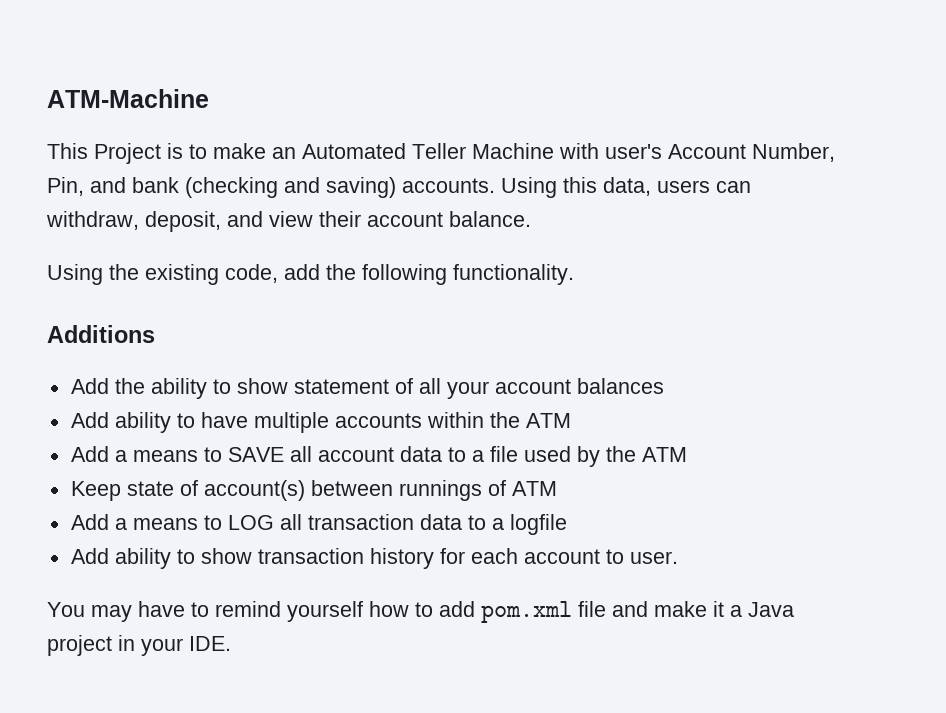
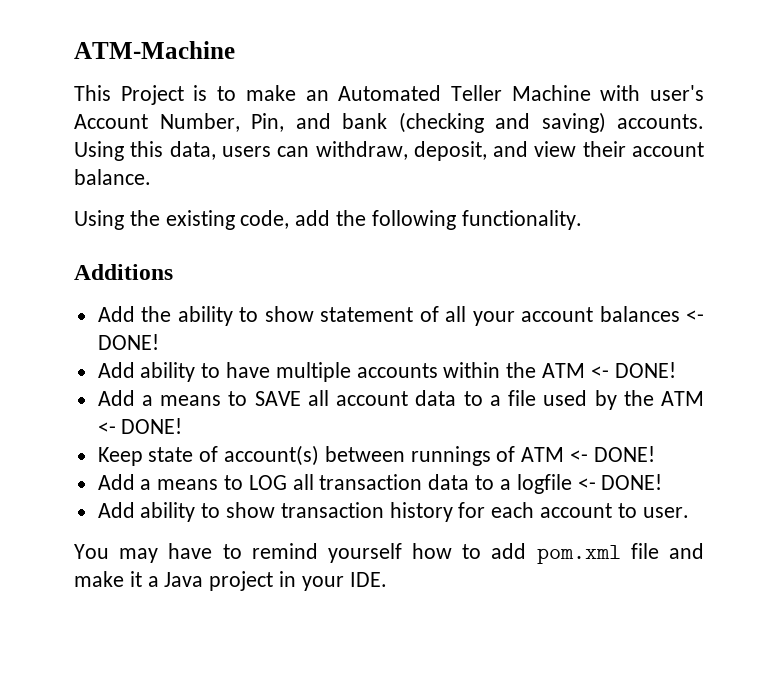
(664, 386) none -> [686,310,705,322] [97,334,159,350] <- DONE!
(571, 420) none -> [590,362,676,378] <- DONE!
(687, 454) none -> [97,418,183,434] <- DONE!
(557, 488) none -> [570,446,655,462] <- DONE!
(567, 524) none -> [577,474,663,490] <- DONE!

